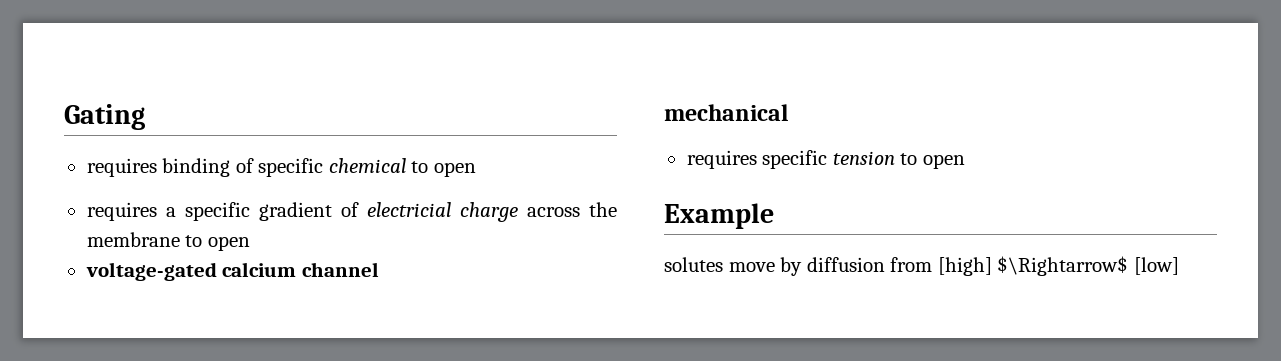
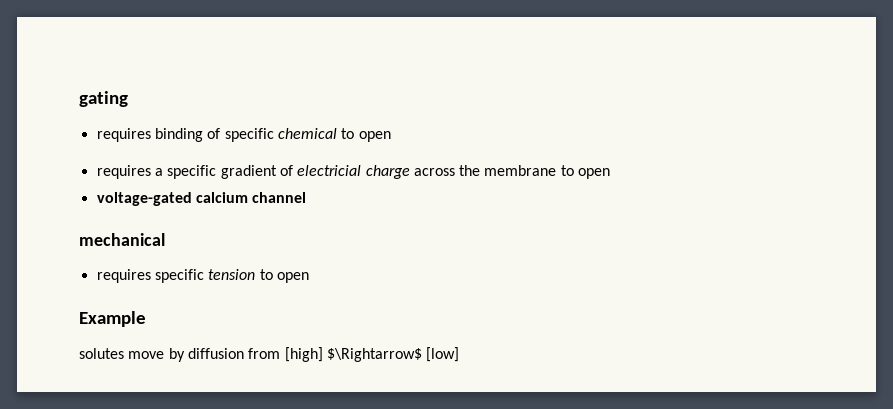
[64,104,145,130] Gating -> [79,91,128,107] gating

